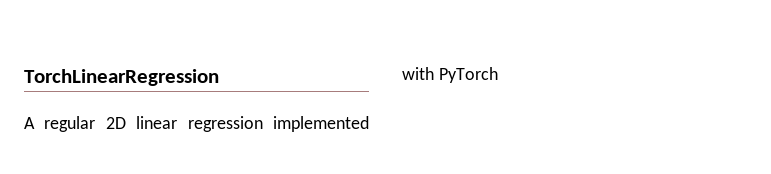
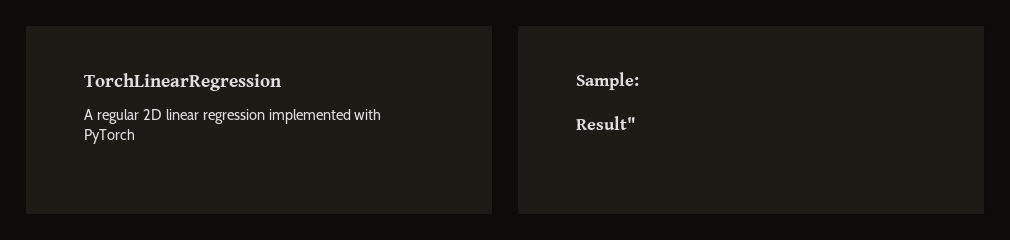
(498, 75) none -> [576,72,639,90] [576,116,636,130] // Sample: // Result"

